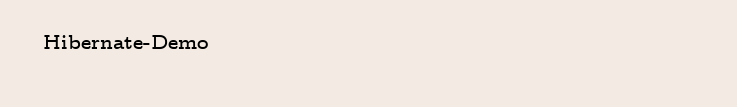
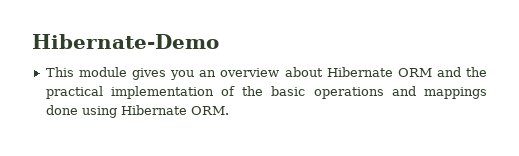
(209, 42) none -> [45,67,487,80] [45,86,487,99] [45,105,229,118] // This module gives you an overview about Hibernate ORM and the practical implementation of the basic operations and mappings done using Hibernate ORM.

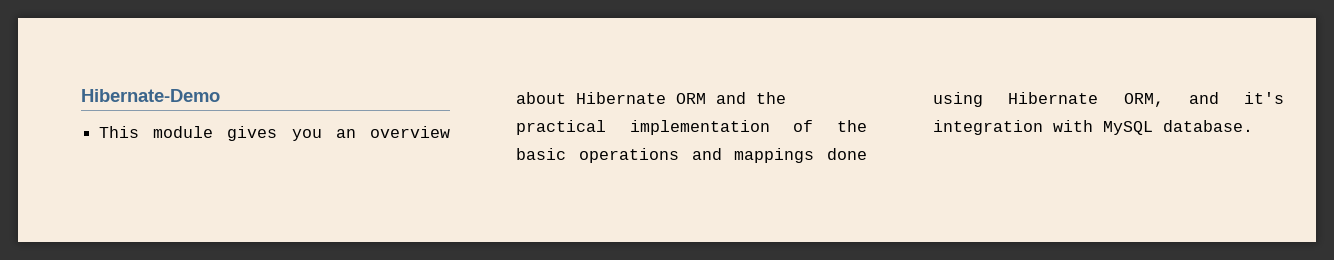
[190,106,229,115] ORM. -> [1123,92,1284,107] [933,120,1254,135] ORM, and it's integration with MySQL database.

